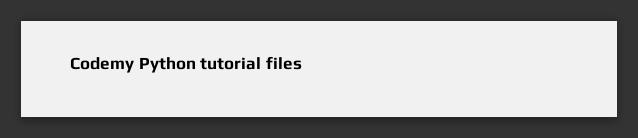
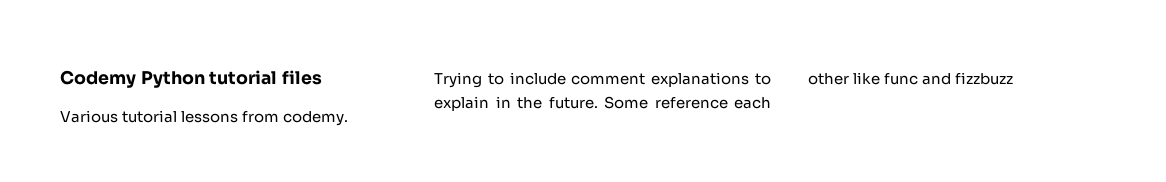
(302, 63) none -> [60,110,349,126] [434,72,771,88] [434,96,771,111] [808,72,1014,85] // Various tutorial lessons from codemy. Trying to include comment explanations to explain in the future. Some reference each other like func and fizzbuzz

